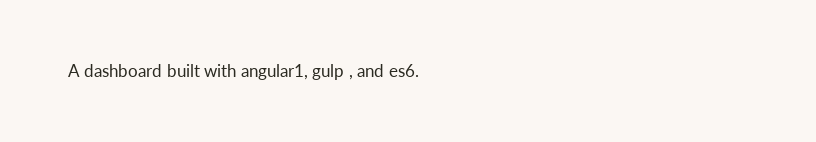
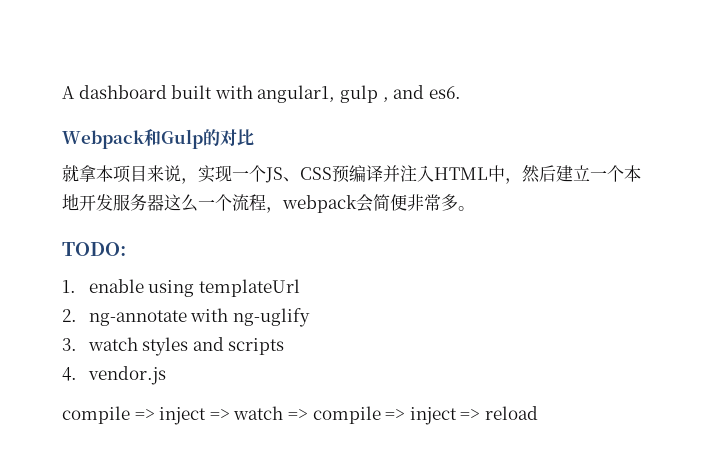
(419, 70) none -> [62,129,254,149] [62,164,641,184] [62,194,475,213] [62,242,126,256] [62,279,300,297] [62,308,310,327] [62,337,285,356] [62,366,166,385] [62,406,538,425] // Webpack和Gulp的对比 // 就拿本项目来说，实现一个JS、CSS预编译并注入HTML中，然后建立一个本地开发服务器这么一个流程，webpack会简便非常多。 // TODO: // 1. enable using templateUrl // 2. ng-annotate with ng-uglify // 3. watch styles and scripts // 4. vendor.js // compile => inject => watch => compile => inject => reload

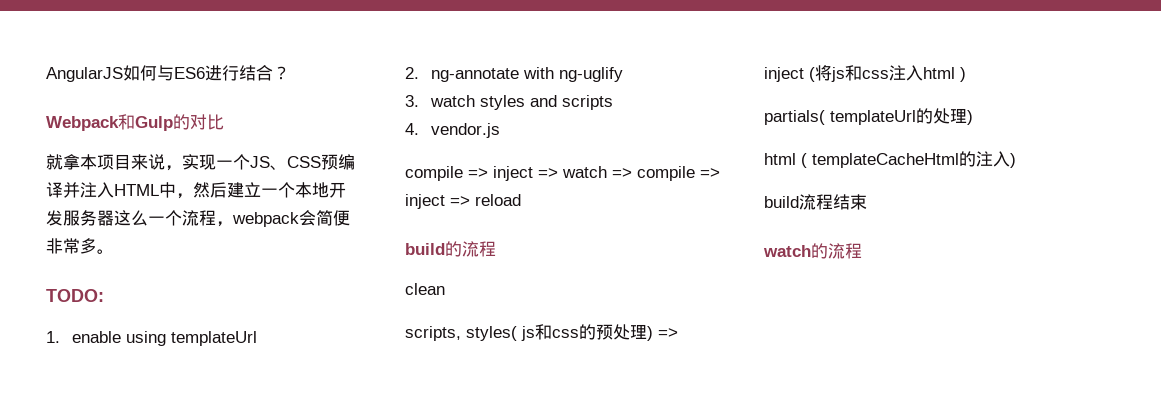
[62,85,461,103] A dashboard built with angular1, gulp , and es6. -> [46,65,290,82] AngularJS如何与ES6进行结合？
(538, 413) none -> [405,241,496,257] [405,283,445,295] [405,324,678,341] [764,65,966,82] [764,108,973,125] [764,151,1016,168] [764,194,867,210] [763,243,862,259] // build的流程 // clean // scripts, styles( js和css的预处理) => inject (将js和css注入html ) // partials( templateUrl的处理) // html ( templateCacheHtml的注入) // build流程结束 // watch的流程

